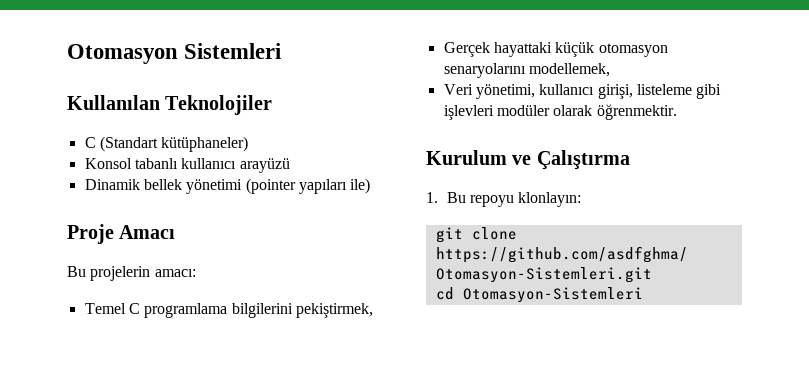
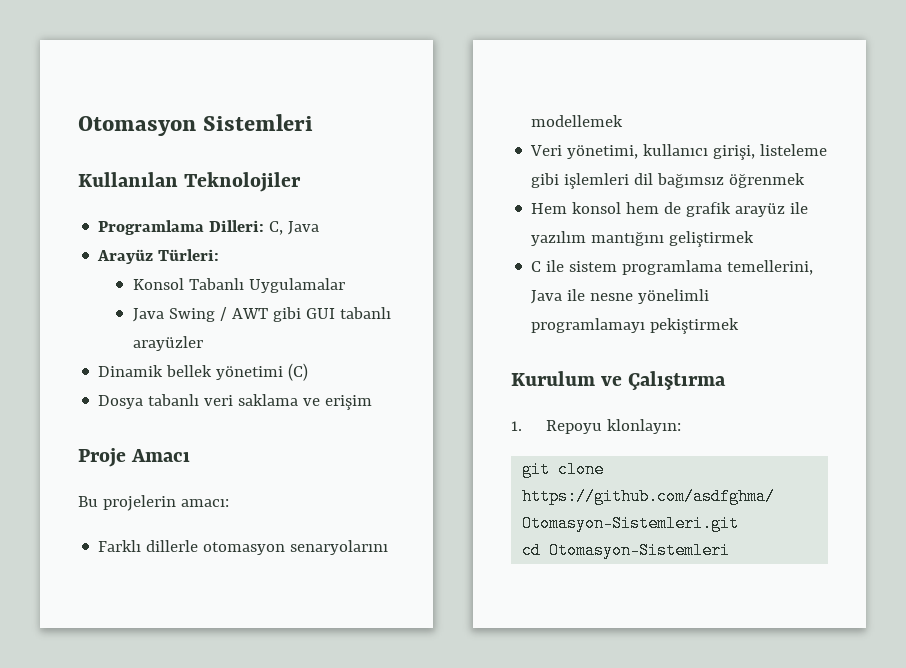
[84,136,249,152] [84,158,290,173] [84,178,371,194] C (Standart kütüphaneler) // Konsol tabanlı kullanıcı arayüzü // Dinamik bellek yönetimi (pointer yapıları ile) -> [98,220,320,235] [97,249,220,264] [133,278,346,293] [133,307,392,322] [133,336,204,351] [98,363,309,381] [98,394,373,410] Programlama Dilleri: C, Java // Arayüz Türleri: // Konsol Tabanlı Uygulamalar // Java Swing / AWT gibi GUI tabanlı arayüzler // Dinamik bellek yönetimi (C) // Dosya tabanlı veri saklama ve erişim
[84,303,373,318] [443,42,595,57] Temel C programlama bilgilerini pekiştirmek, // Gerçek hayattaki küçük -> [98,540,199,552] Farklı dillerle
[528,63,610,77] modellemek, -> [531,115,624,127] modellemek
[443,104,677,120] işlevleri modüler olarak öğrenmektir. -> [564,173,806,189] [531,202,809,217] [531,231,755,247] [531,260,814,275] [531,289,710,304] [531,318,740,334] işlemleri dil bağımsız öğrenmek // Hem konsol hem de grafik arayüz ile yazılım mantığını geliştirmek // C ile sistem programlama temellerini, Java ile nesne yönelimli programlamayı pekiştirmek
[446,192,515,207] Bu repoyu -> [545,420,602,434] Repoyu

